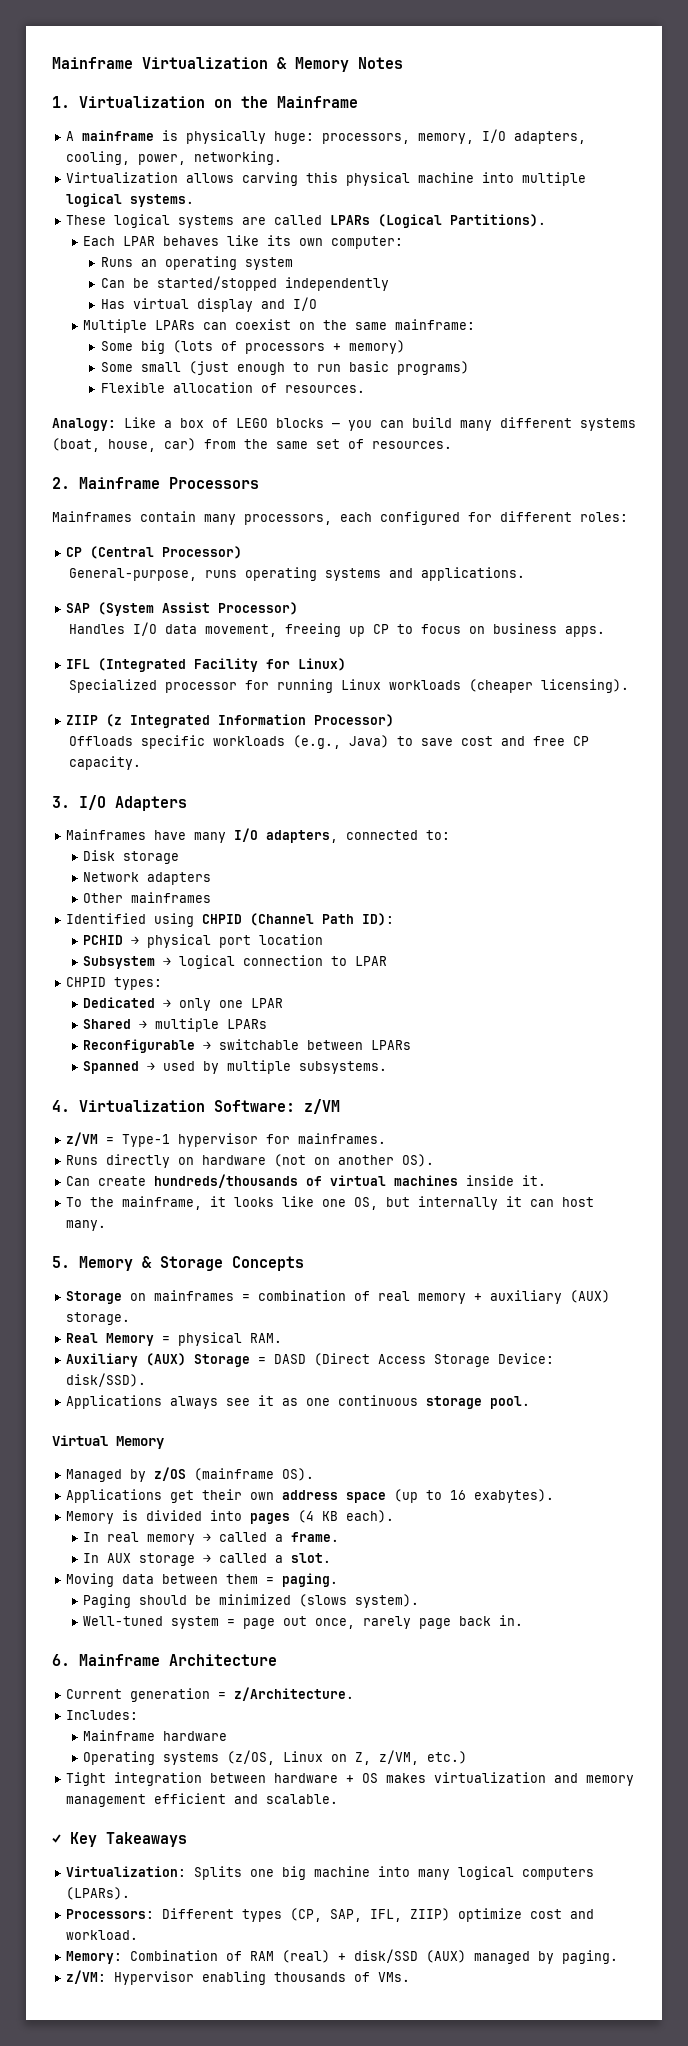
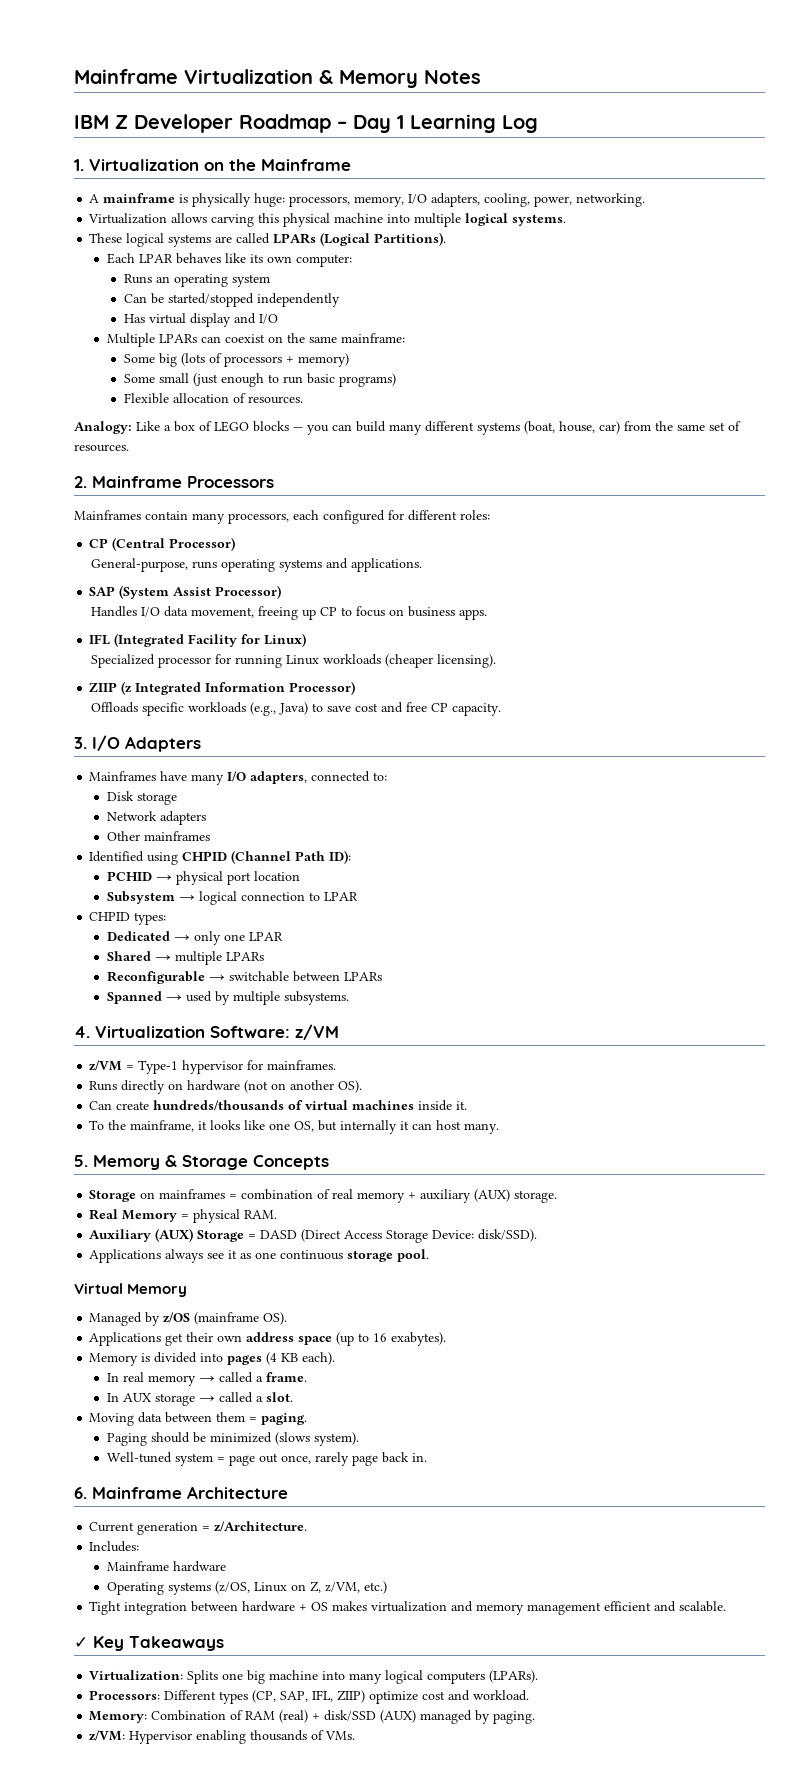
(403, 63) none -> [74,114,538,133] // IBM Z Developer Roadmap – Day 1 Learning Log

